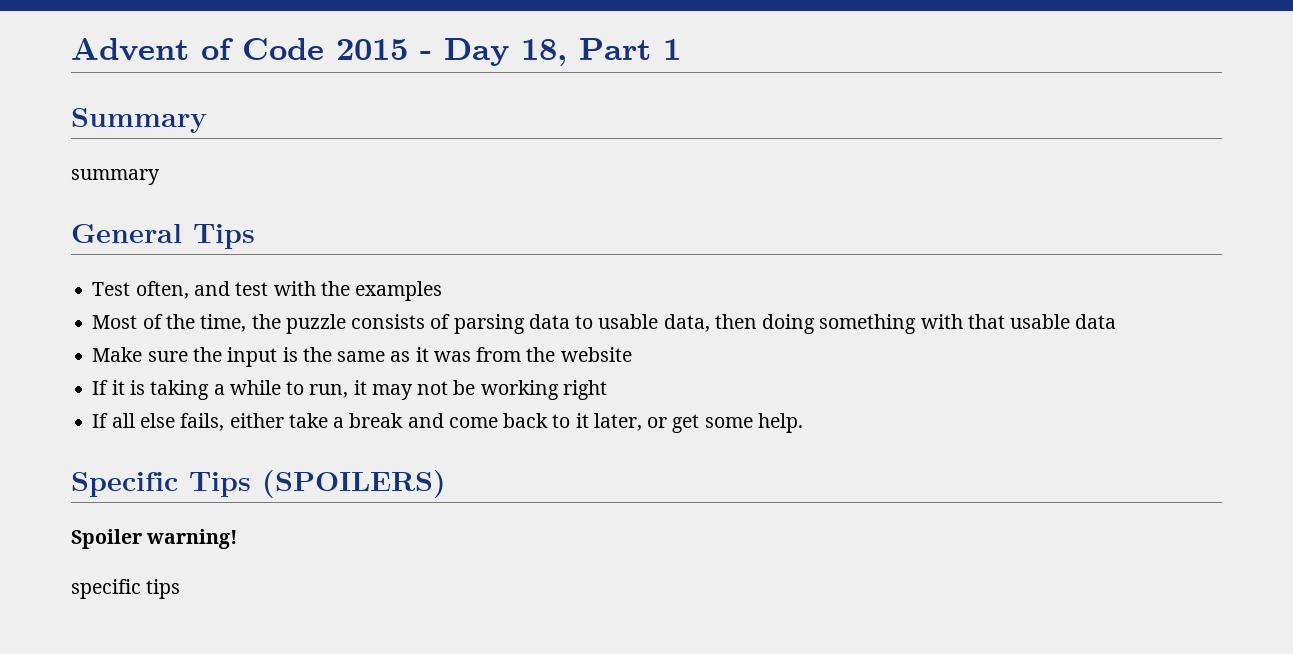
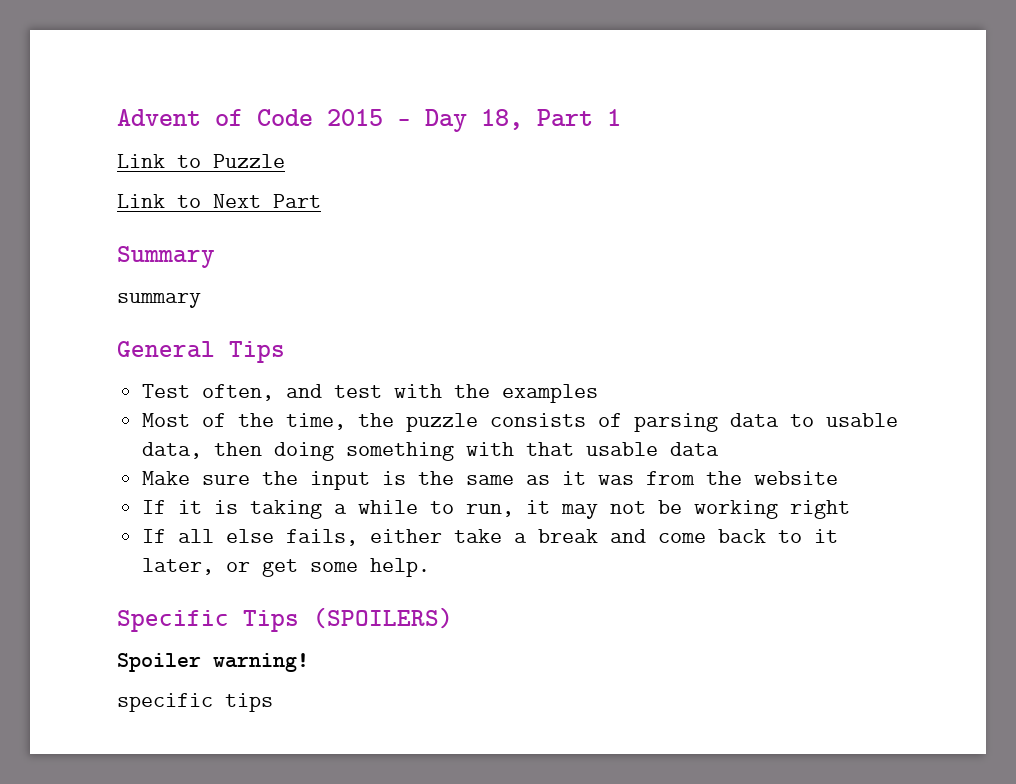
(681, 49) none -> [117,154,285,168] [117,194,321,208] // Link to Puzzle // Link to Next Part

